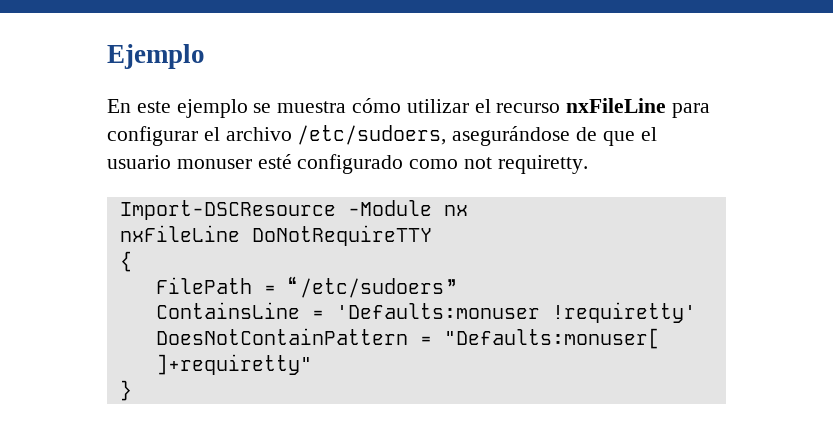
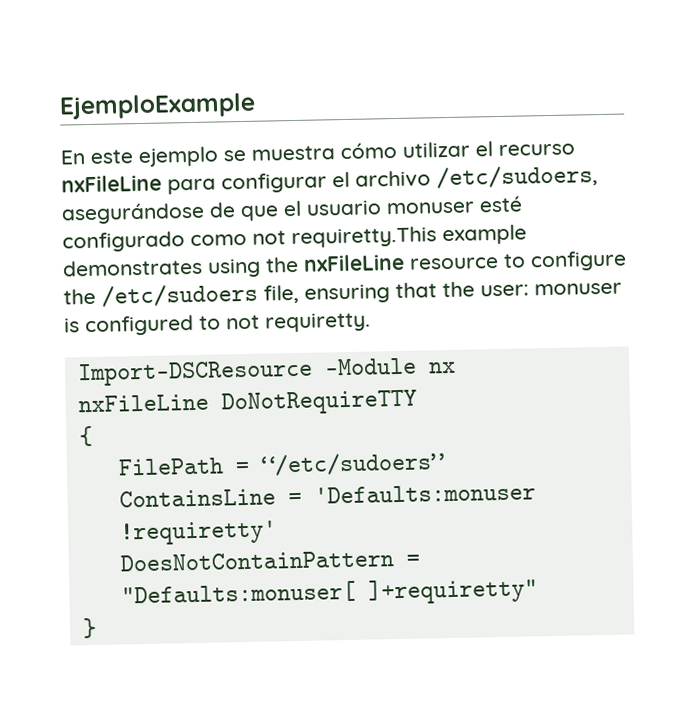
[107,44,205,69] Ejemplo -> [59,92,256,120] EjemploExample
(493, 163) none -> [291,224,527,249] [62,250,627,278] [63,281,622,308] [64,314,260,337] requiretty.This example demonstrates using the nxFileLine resource to configure the /etc/sudoers file, ensuring that the user: monuser is configured to not

